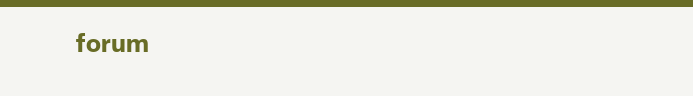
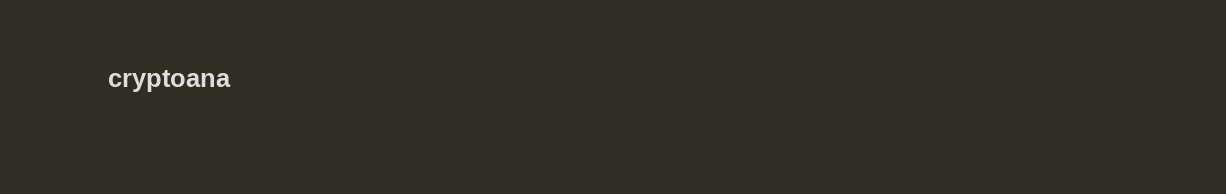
[76,33,149,52] forum -> [108,70,231,92] cryptoana

